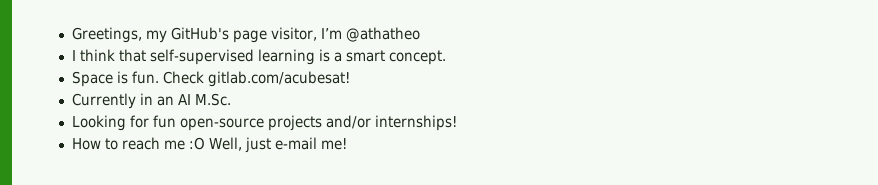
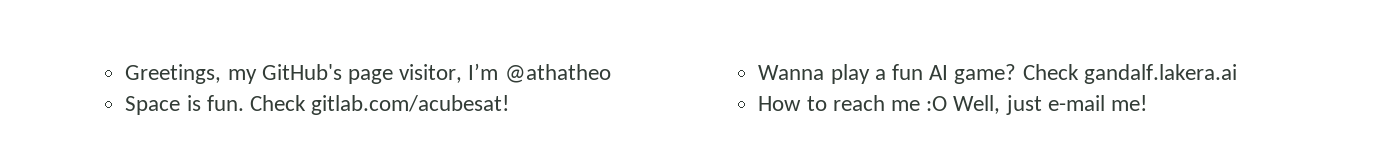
[71,49,446,65] // I think that self-supervised learning is a smart concept. -> (611, 73) none
[71,93,231,109] [71,115,457,131] Currently in an AI M.Sc. // Looking for fun open-source projects and/or internships! -> [758,64,1237,84] Wanna play a fun AI game? Check gandalf.lakera.ai

